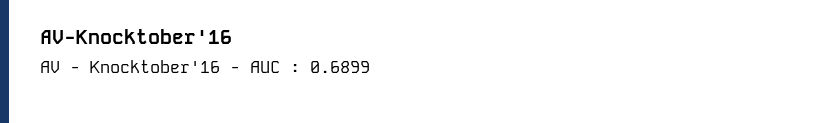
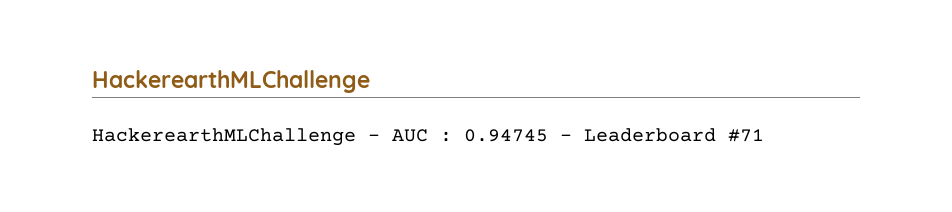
[40,29,232,44] [40,60,370,73] AV-Knocktober'16 // AV - Knocktober'16 - AUC : 0.6899 -> [92,70,370,93] [92,128,764,146] HackerearthMLChallenge // HackerearthMLChallenge - AUC : 0.94745 - Leaderboard #71

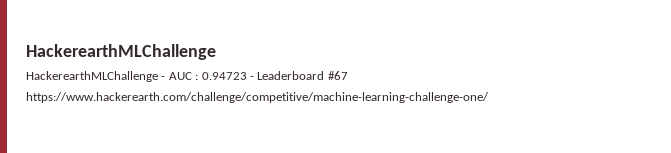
[464,129,548,142] 0.94745 -> [201,72,247,80] 0.94723
[728,129,764,142] #71 -> [327,71,348,80] [26,92,489,103] #67 // https://www.hackerearth.com/challenge/competitive/machine-learning-challenge-one/

